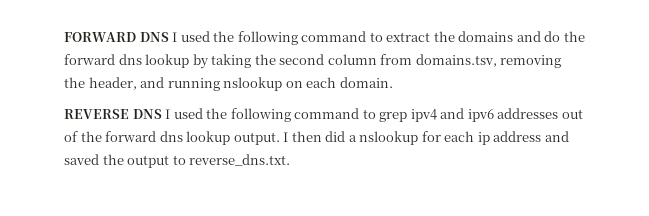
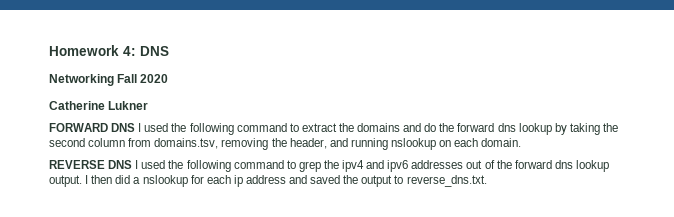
(64, 37) none -> [49,45,169,56] [49,74,169,86] [49,101,149,110] Homework 4: DNS // Networking Fall 2020 // Catherine Lukner //
(408, 117) none -> [323,160,339,169] the

